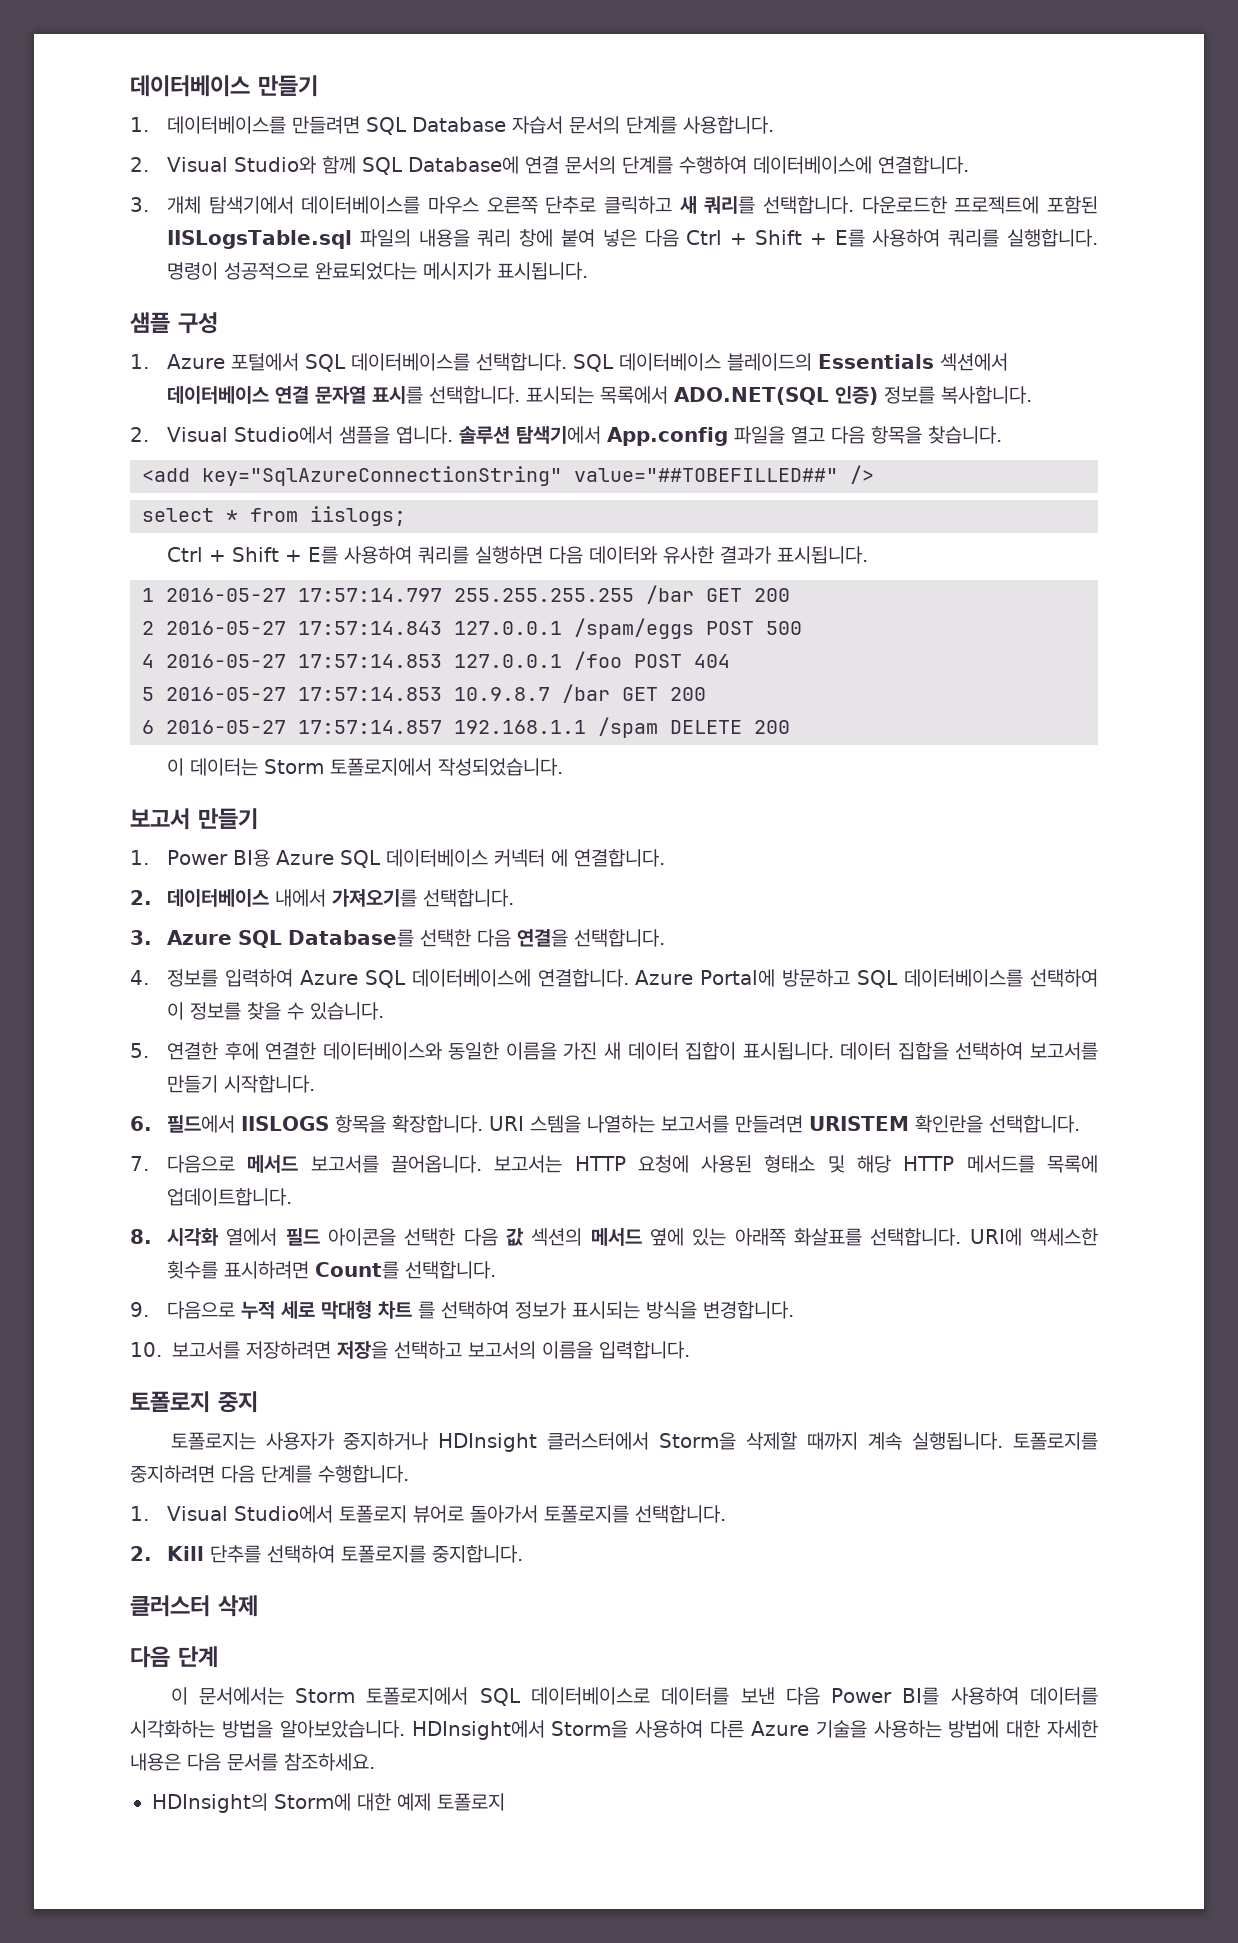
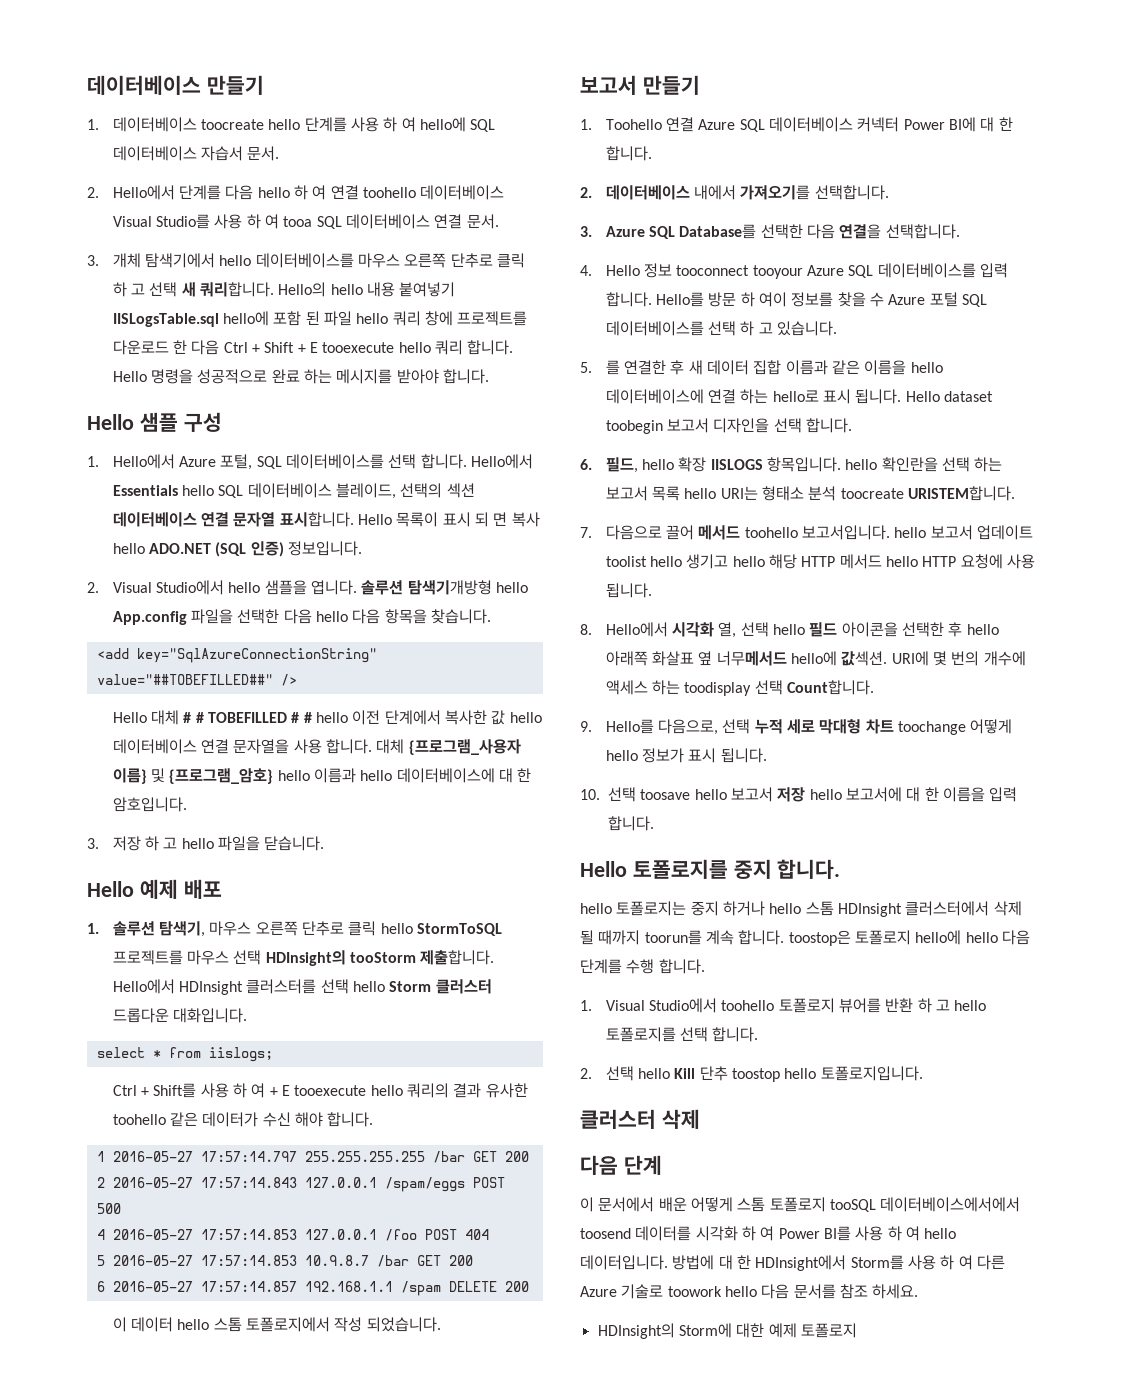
[167,116,775,135] [130,156,970,175] 데이터베이스를 만들려면 SQL Database 자습서 문서의 단계를 사용합니다. // 2. Visual Studio와 함께 SQL Database에 연결 문서의 단계를 수행하여 데이터베이스에 연결합니다. -> [112,117,496,132] [112,146,280,161] [87,185,505,200] [112,214,499,229] 데이터베이스 toocreate hello 단계를 사용 하 여 hello에 SQL 데이터베이스 자습서 문서. // 2. Hello에서 단계를 다음 hello 하 여 연결 toohello 데이터베이스 Visual Studio를 사용 하 여 tooa SQL 데이터베이스 연결 문서.
(294, 205) none -> [219,255,252,266] hello
[604,196,1098,214] [167,229,637,249] 클릭하고 새 쿼리를 선택합니다. 다운로드한 프로젝트에 포함된 IISLogsTable.sql 파일의 내용을 쿼리 창에 붙여 넣은 -> [496,253,525,268] [112,282,456,297] [112,311,528,327] [112,340,188,355] 클릭 하 고 선택 새 쿼리합니다. Hello의 hello 내용 붙여넣기 IISLogsTable.sql hello에 포함 된 파일 hello 쿼리 창에 프로젝트를 다운로드 한
[834,229,1099,247] [167,262,589,280] [130,312,218,334] [130,353,1009,372] [167,386,1033,405] E를 사용하여 쿼리를 실행합니다. 명령이 성공적으로 완료되었다는 메시지가 표시됩니다. // 샘플 구성 // 1. Azure 포털에서 SQL 데이터베이스를 선택합니다. SQL 데이터베이스 블레이드의 Essentials 섹션에서 데이터베이스 연결 문자열 표시를 선택합니다. 표시되는 목록에서 ADO.NET(SQL 인증) 정보를 복사합니다. -> [309,340,514,355] [112,369,489,384] [87,412,222,432] [87,454,533,470] [112,483,475,499] [112,512,540,527] [112,541,363,557] E tooexecute hello 쿼리 합니다. Hello 명령을 성공적으로 완료 하는 메시지를 받아야 합니다. // Hello 샘플 구성 // 1. Hello에서 Azure 포털, SQL 데이터베이스를 선택 합니다. Hello에서 Essentials hello SQL 데이터베이스 블레이드, 선택의 섹션 데이터베이스 연결 문자열 표시합니다. Hello 목록이 표시 되 면 복사 hello ADO.NET (SQL 인증) 정보입니다.
(334, 435) none -> [228,582,261,593] hello
[516,426,826,446] 탐색기에서 App.config 파일을 열고 -> [407,580,528,595] [112,609,349,625] 탐색기개방형 hello App.config 파일을 선택한 다음 hello
(874, 474) none -> [112,710,542,725] [112,739,521,755] [112,768,532,784] [112,797,187,812] [87,836,325,851] [87,879,222,899] [87,921,502,937] [112,950,495,966] [112,979,492,995] [112,1008,248,1023] // Hello 대체 # # TOBEFILLED # # hello 이전 단계에서 복사한 값 hello 데이터베이스 연결 문자열을 사용 합니다. 대체 {프로그램_사용자 이름} 및 {프로그램_암호} hello 이름과 hello 데이터베이스에 대 한 암호입니다. // 3. 저장 하 고 hello 파일을 닫습니다. // Hello 예제 배포 // 1. 솔루션 탐색기, 마우스 오른쪽 단추로 클릭 hello StormToSQL 프로젝트를 마우스 선택 HDInsight의 tooStorm 제출합니다. Hello에서 HDInsight 클러스터를 선택 hello Storm 클러스터 드롭다운 대화입니다.
[232,546,869,564] Shift + E를 사용하여 쿼리를 실행하면 다음 데이터와 유사한 결과가 표시됩니다. -> [153,1083,528,1098] [112,1112,374,1127] Shift를 사용 하 여 + E tooexecute hello 쿼리의 결과 유사한 toohello 같은 데이터가 수신 해야 합니다.
[190,758,564,776] 데이터는 Storm 토폴로지에서 작성되었습니다. -> [131,1317,441,1332] 데이터 hello 스톰 토폴로지에서 작성 되었습니다.
[167,849,271,867] Power BI용 -> [605,117,695,132] Toohello 연결
[551,849,666,867] 에 연결합니다. -> [903,117,1013,132] [605,146,652,161] Power BI에 대 한 합니다.
[167,969,1099,988] [167,1002,385,1020] [130,1042,1098,1060] [167,1075,316,1093] [130,1115,1081,1133] [130,1155,1099,1173] [167,1188,293,1206] [130,1228,1099,1246] [167,1261,497,1279] [130,1300,795,1319] [130,1341,690,1359] [130,1391,258,1413] [170,1432,1098,1452] [130,1465,409,1483] [130,1505,727,1523] [130,1545,524,1563] 정보를 입력하여 Azure SQL 데이터베이스에 연결합니다. Azure Portal에 방문하고 SQL 데이터베이스를 선택하여 이 정보를 찾을 수 있습니다. // 5. 연결한 후에 연결한 데이터베이스와 동일한 이름을 가진 새 데이터 집합이 표시됩니다. 데이터 집합을 선택하여 보고서를 만들기 시작합니다. // 6. 필드에서 IISLOGS 항목을 확장합니다. URI 스템을 나열하는 보고서를 만들려면 URISTEM 확인란을 선택합니다. // 7. 다음으로 메서드 보고서를 끌어옵니다. 보고서는 HTTP 요청에 사용된 형태소 및 해당 HTTP 메서드를 목록에 업데이트합니다. // 8. 시각화 열에서 필드 아이콘을 선택한 다음 값 섹션의 메서드 옆에 있는 아래쪽 화살표를 선택합니다. URI에 액세스한 횟수를 표시하려면 Count를 선택합니다. // 9. 다음으로 누적 세로 막대형 차트 를 선택하여 정보가 표시되는 방식을 변경합니다. // 10. 보고서를 저장하려면 저장을 선택하고 보고서의 이름을 입력합니다. // 토폴로지 중지 // 토폴로지는 사용자가 중지하거나 HDInsight 클러스터에서 Storm을 삭제할 때까지 계속 실행됩니다. 토폴로지를 중지하려면 다음 단계를 수행합니다. // 1. Visual Studio에서 토폴로지 뷰어로 돌아가서 토폴로지를 선택합니다. // 2. Kill 단추를 선택하여 토폴로지를 중지합니다. -> [605,263,1008,279] [605,292,987,307] [605,321,838,336] [580,360,943,375] [605,389,993,404] [605,418,853,434] [580,457,1003,473] [605,486,1015,501] [580,525,1033,540] [605,554,1035,569] [605,583,652,598] [580,622,999,638] [605,651,1026,666] [605,680,875,696] [580,719,1013,735] [605,748,767,763] [580,787,1018,802] [608,816,654,831] [580,859,841,879] [580,901,1022,917] [580,930,1030,946] [580,959,705,974] [580,998,987,1013] [605,1027,759,1042] [580,1066,923,1082] Hello 정보 tooconnect tooyour Azure SQL 데이터베이스를 입력 합니다. Hello를 방문 하 여이 정보를 찾을 수 Azure 포털 SQL 데이터베이스를 선택 하 고 있습니다. // 5. 를 연결한 후 새 데이터 집합 이름과 같은 이름을 hello 데이터베이스에 연결 하는 hello로 표시 됩니다. Hello dataset toobegin 보고서 디자인을 선택 합니다. // 6. 필드, hello 확장 IISLOGS 항목입니다. hello 확인란을 선택 하는 보고서 목록 hello URI는 형태소 분석 toocreate URISTEM합니다. // 7. 다음으로 끌어 메서드 toohello 보고서입니다. hello 보고서 업데이트 toolist hello 생기고 hello 해당 HTTP 메서드 hello HTTP 요청에 사용 됩니다. // 8. Hello에서 시각화 열, 선택 hello 필드 아이콘을 선택한 후 hello 아래쪽 화살표 옆 너무메서드 hello에 값섹션. URI에 몇 번의 개수에 액세스 하는 toodisplay 선택 Count합니다. // 9. Hello를 다음으로, 선택 누적 세로 막대형 차트 toochange 어떻게 hello 정보가 표시 됩니다. // 10. 선택 toosave hello 보고서 저장 hello 보고서에 대 한 이름을 입력 합니다. // Hello 토폴로지를 중지 합니다. // hello 토폴로지는 중지 하거나 hello 스톰 HDInsight 클러스터에서 삭제 될 때까지 toorun를 계속 합니다. toostop은 토폴로지 hello에 hello 다음 단계를 수행 합니다. // 1. Visual Studio에서 toohello 토폴로지 뷰어를 반환 하 고 hello 토폴로지를 선택 합니다. // 2. 선택 hello Kill 단추 toostop hello 토폴로지입니다.
[198,1687,1099,1706] [130,1720,1098,1740] [130,1753,375,1771] 문서에서는 Storm 토폴로지에서 SQL 데이터베이스로 데이터를 보낸 다음 Power BI를 사용하여 데이터를 시각화하는 방법을 알아보았습니다. HDInsight에서 Storm을 사용하여 다른 Azure 기술을 사용하는 방법에 대한 자세한 내용은 다음 문서를 참조하세요. -> [598,1197,1021,1212] [580,1226,957,1241] [580,1255,1005,1271] [580,1284,919,1299] 문서에서 배운 어떻게 스톰 토폴로지 tooSQL 데이터베이스에서에서 toosend 데이터를 시각화 하 여 Power BI를 사용 하 여 hello 데이터입니다. 방법에 대 한 HDInsight에서 Storm를 사용 하 여 다른 Azure 기술로 toowork hello 다음 문서를 참조 하세요.

